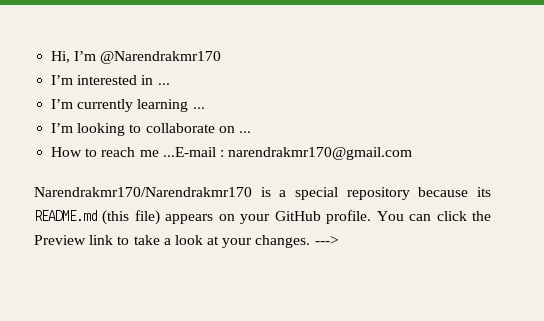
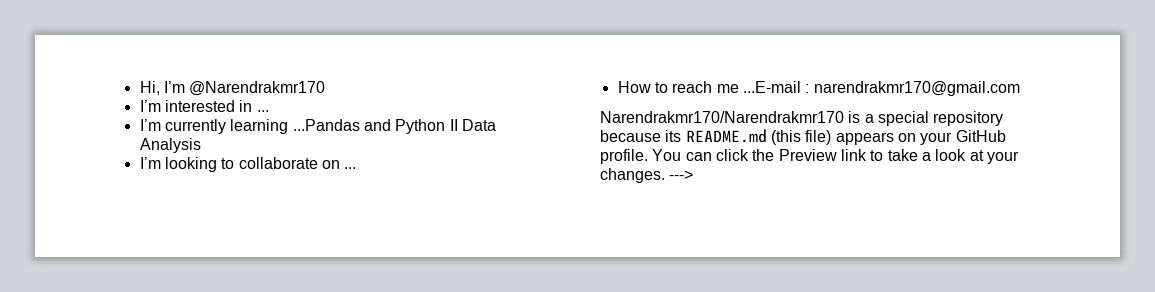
[192,107,205,109] ... -> [292,119,496,134] [139,138,201,153] ...Pandas and Python II Data Analysis

